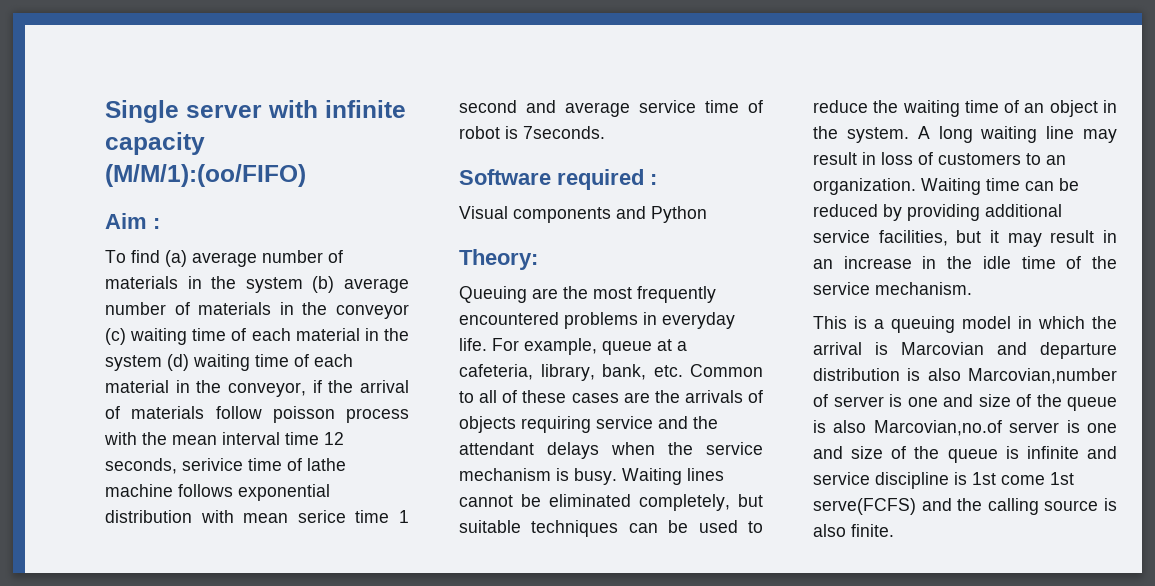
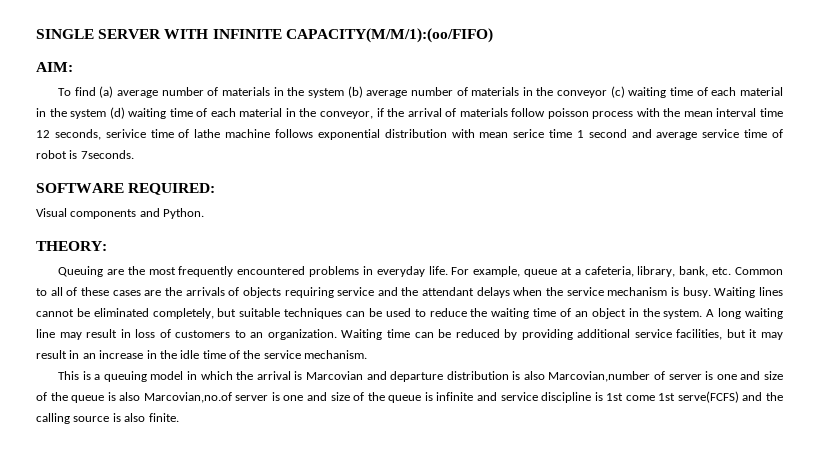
[105,100,406,123] [105,132,205,155] [105,164,306,187] [105,213,160,229] Single server with infinite capacity (M/M/1):(oo/FIFO) // Aim : -> [36,28,493,43] [36,62,73,72] SINGLE SERVER WITH INFINITE CAPACITY(M/M/1):(oo/FIFO) // AIM:
[459,169,657,190] Software required : -> [36,183,216,195] SOFTWARE REQUIRED:
[651,206,707,223] [459,249,538,270] Python // Theory: -> [163,208,205,219] [36,241,107,251] Python. // THEORY:

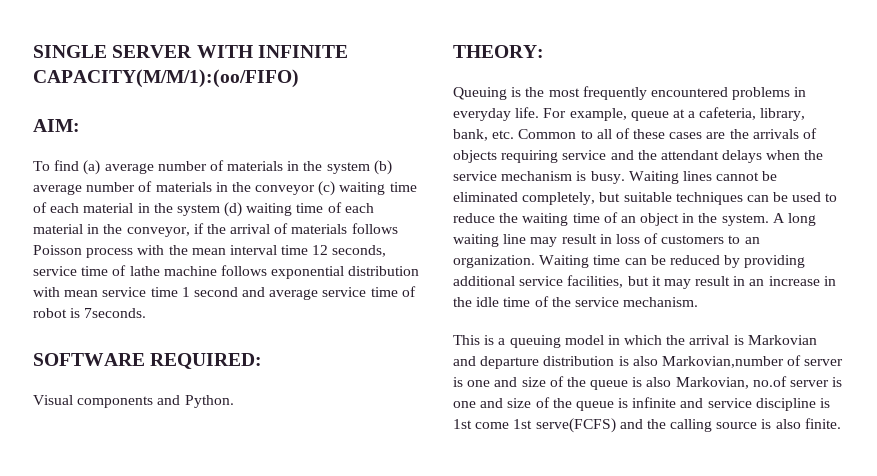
[511,108,589,119] follow poisson -> [351,223,398,234] [33,245,82,255] follows Poisson
[105,129,146,138] serivice -> [33,266,77,276] service
[513,129,545,138] serice -> [102,287,147,297] service
[106,269,124,275] are -> [511,87,522,97] is
[305,371,363,380] Marcovian -> [747,335,817,345] Markovian
[548,371,651,382] Marcovian,number -> [661,356,784,368] Markovian,number
[143,392,232,403] Marcovian,no.of -> [675,376,787,389] Markovian, no.of

